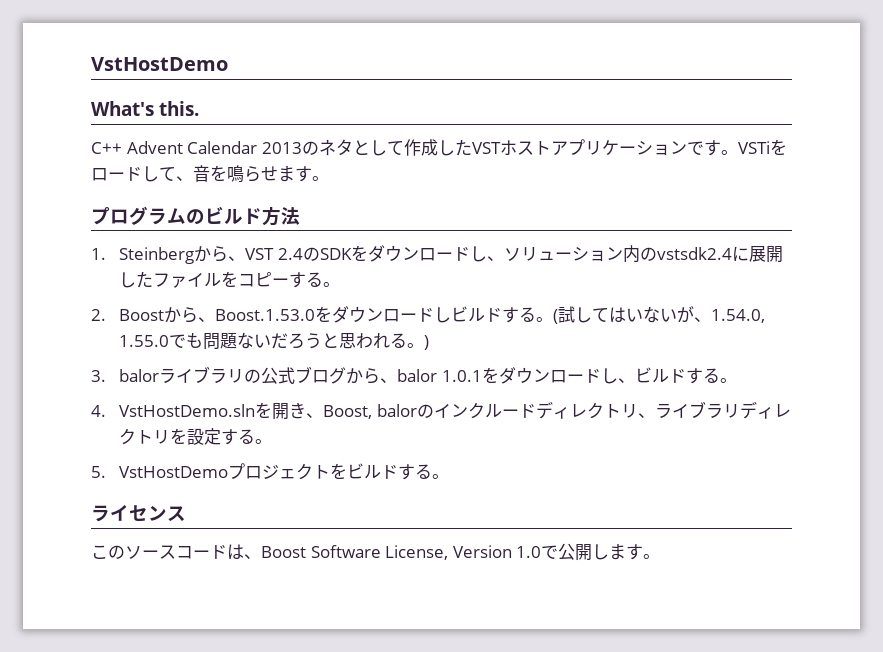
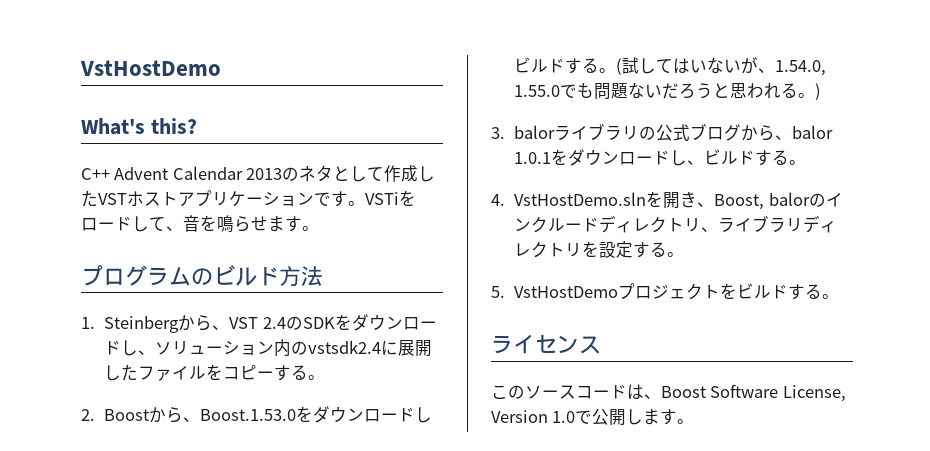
[159,101,199,116] this. -> [150,118,197,134] this?

